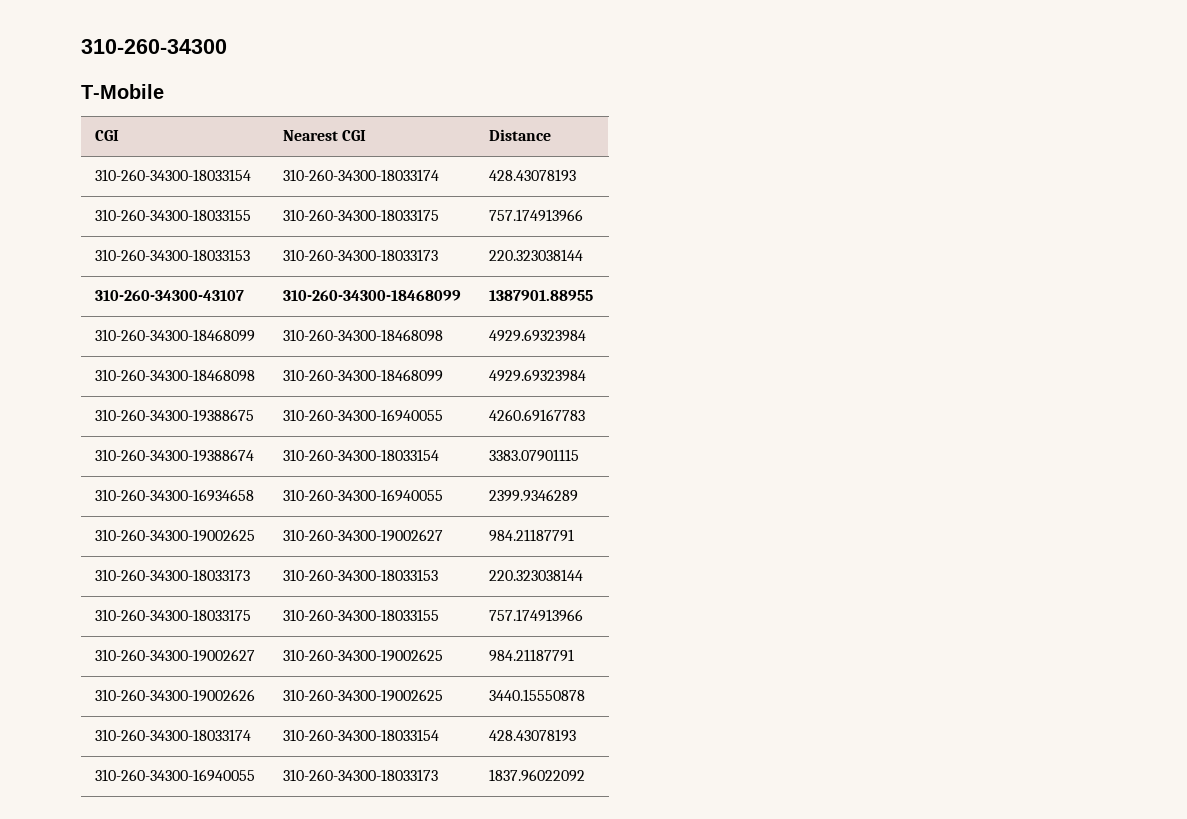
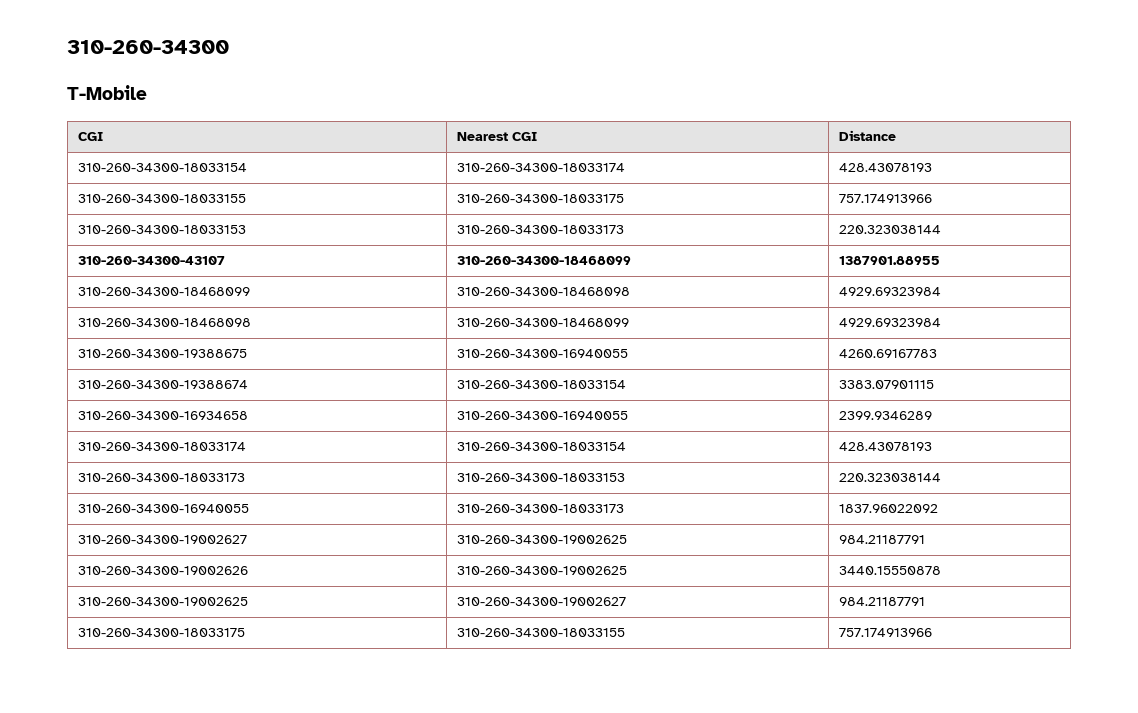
[94,529,255,542] [282,529,443,542] [488,529,574,542] 310-260-34300-19002625 | 310-260-34300-19002627 | 984.21187791 -> [77,442,246,451] [456,442,626,451] [838,442,932,451] 310-260-34300-18033174 | 310-260-34300-18033154 | 428.43078193
[94,609,251,621] [282,609,439,621] [488,609,583,622] 310-260-34300-18033175 | 310-260-34300-18033155 | 757.174913966 -> [77,504,249,513] [456,504,624,513] [838,504,938,513] 310-260-34300-16940055 | 310-260-34300-18033173 | 1837.96022092
[94,729,251,741] [282,729,439,741] [488,729,576,742] [94,769,255,782] [282,769,438,781] [488,769,585,782] 310-260-34300-18033174 | 310-260-34300-18033154 | 428.43078193 // 310-260-34300-16940055 | 310-260-34300-18033173 | 1837.96022092 -> [77,597,248,606] [456,597,626,606] [838,597,925,606] [77,628,245,637] [456,628,625,637] [838,628,932,637] 310-260-34300-19002625 | 310-260-34300-19002627 | 984.21187791 // 310-260-34300-18033175 | 310-260-34300-18033155 | 757.174913966

